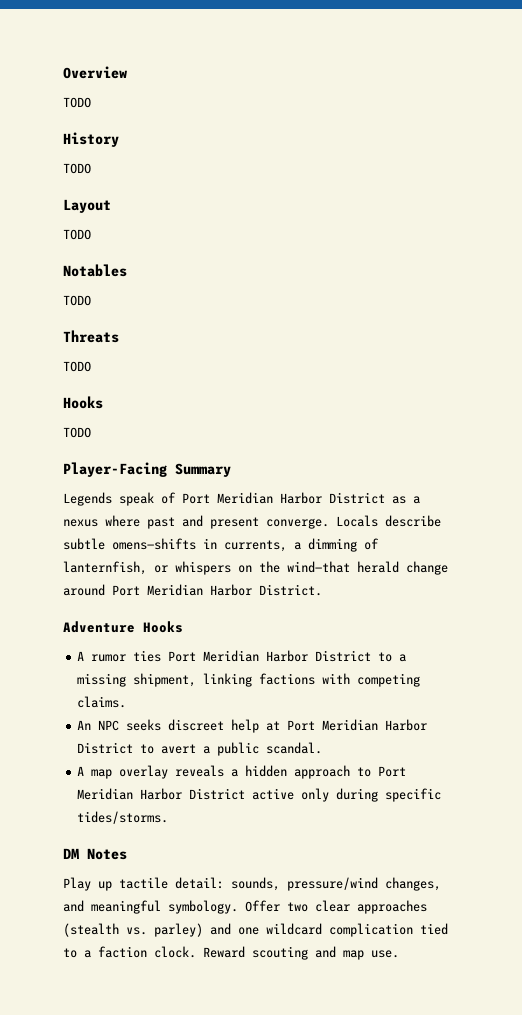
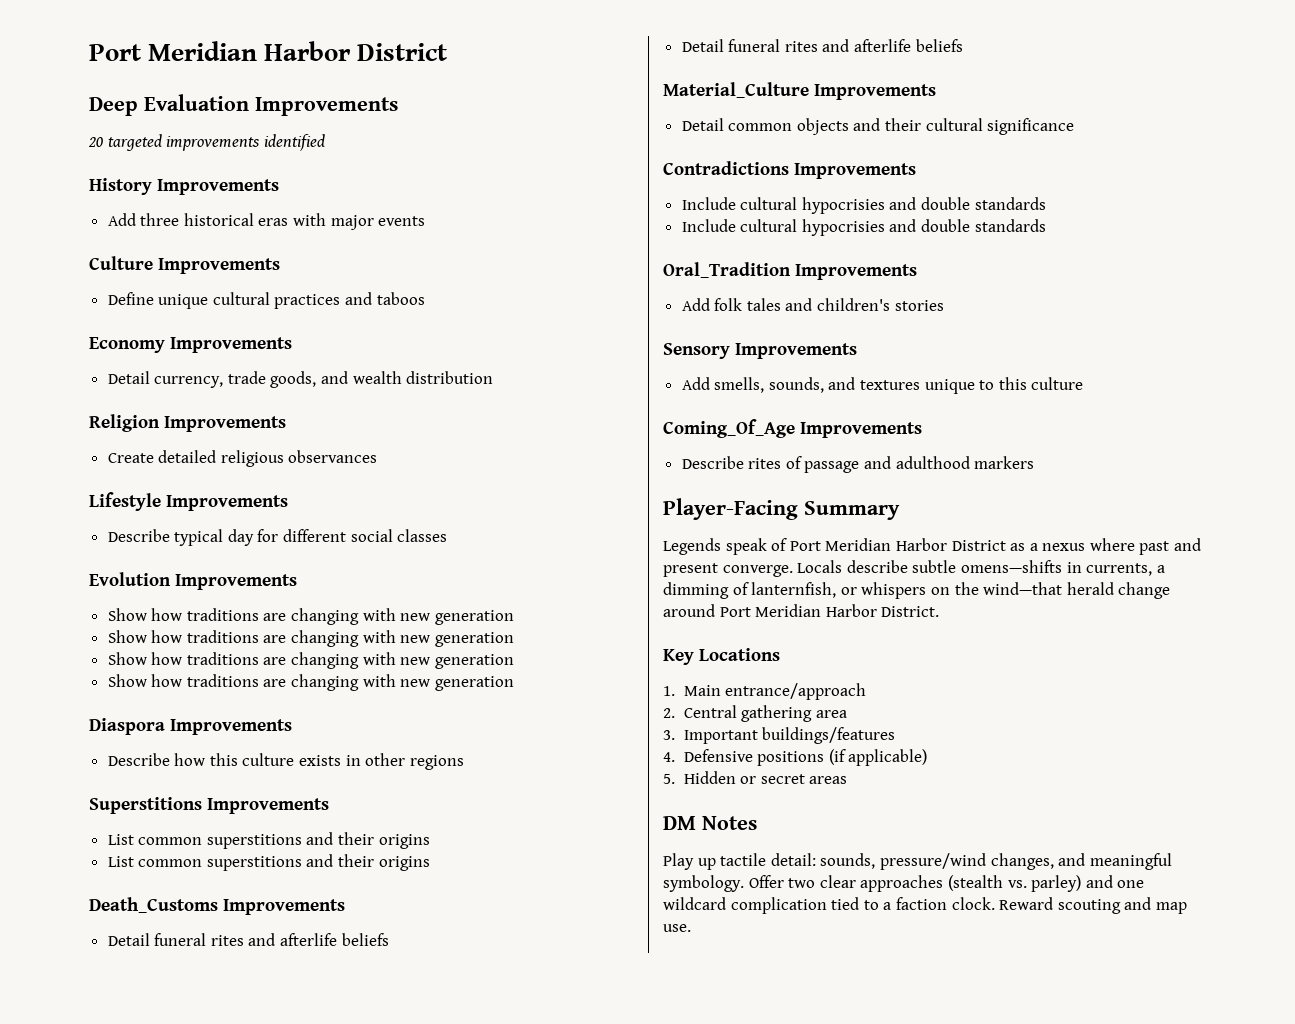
[63,66,127,79] [63,97,91,108] [63,132,119,147] [63,163,91,174] [63,199,111,213] [63,229,91,240] [63,264,127,277] [63,295,91,306] [63,330,119,343] [63,361,91,372] [63,396,103,409] [63,427,91,438] Overview // TODO // History // TODO // Layout // TODO // Notables // TODO // Threats // TODO // Hooks // TODO -> [89,41,448,61] [89,94,398,116] [88,134,325,151] [89,178,280,195] [107,213,426,230] [89,256,281,274] [107,292,425,309] [89,337,293,353] [107,371,494,388] [89,414,287,432] [107,450,378,467] [89,492,289,511] [107,529,448,546] [89,572,298,590] [107,608,514,625] [107,630,514,647] [107,652,514,669] [107,674,514,691] [89,718,293,735] [107,753,464,770] [89,797,330,814] [107,832,430,849] [107,854,430,871] [89,897,346,915] [107,933,389,946] [681,39,963,52] [663,82,937,100] [681,118,1075,135] [663,161,917,179] [681,197,1046,214] [681,219,1046,236] [663,262,918,280] [681,298,944,311] [663,343,858,359] [681,377,1084,394] [663,419,923,438] [681,456,1035,473] Port Meridian Harbor District // Deep Evaluation Improvements // 20 targeted improvements identified // History Improvements // Add three historical eras with major events // Culture Improvements // Define unique cultural practices and taboos // Economy Improvements // Detail currency, trade goods, and wealth distribution // Religion Improvements // Create detailed religious observances // Lifestyle Improvements // Describe typical day for different social classes // Evolution Improvements // Show how traditions are changing with new generation // Show how traditions are changing with new generation // Show how traditions are changing with new generation // Show how traditions are changing with new generation // Diaspora Improvements // Describe how this culture exists in other regions // Superstitions Improvements // List common superstitions and their origins // List common superstitions and their origins // Death_Customs Improvements // Detail funeral rites and afterlife beliefs // Detail funeral rites and afterlife beliefs // Material_Culture Improvements // Detail common objects and their cultural significance // Contradictions Improvements // Include cultural hypocrisies and double standards // Include cultural hypocrisies and double standards // Oral_Tradition Improvements // Add folk tales and children's stories // Sensory Improvements // Add smells, sounds, and textures unique to this culture // Coming_Of_Age Improvements // Describe rites of passage and adulthood markers
[63,621,183,633] [77,650,407,662] [77,673,421,687] [77,696,127,708] [77,719,428,733] [77,742,323,756] [77,765,407,779] [77,788,442,802] [77,811,169,824] Adventure Hooks // A rumor ties Port Meridian Harbor District to a missing shipment, linking factions with competing claims. // An NPC seeks discreet help at Port Meridian Harbor District to avert a public scandal. // A map overlay reveals a hidden approach to Port Meridian Harbor District active only during specific tides/storms. -> [663,648,781,665] [663,683,867,700] [663,705,847,722] [663,727,896,744] [663,749,928,766] [663,771,848,784] Key Locations // 1. Main entrance/approach // 2. Central gathering area // 3. Important buildings/features // 4. Defensive positions (if applicable) // 5. Hidden or secret areas

